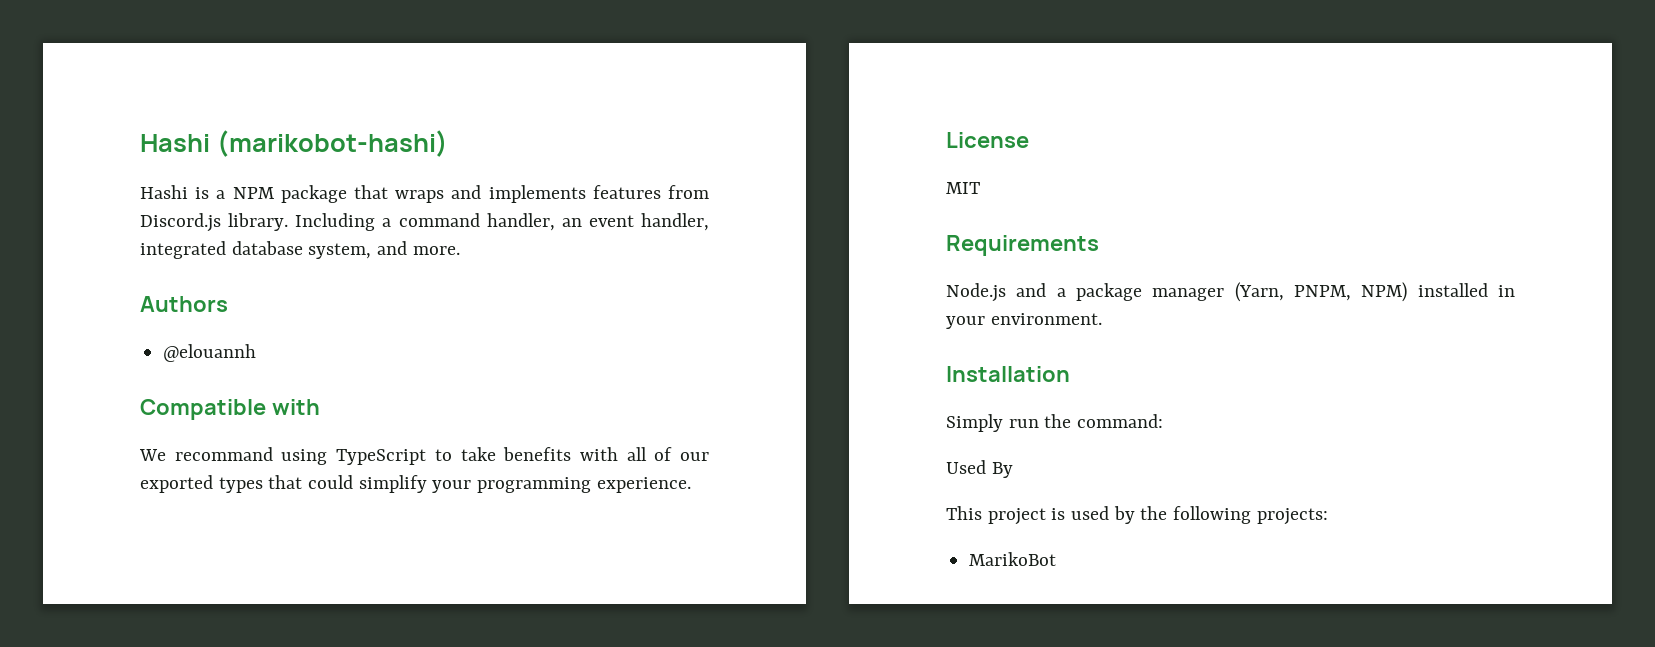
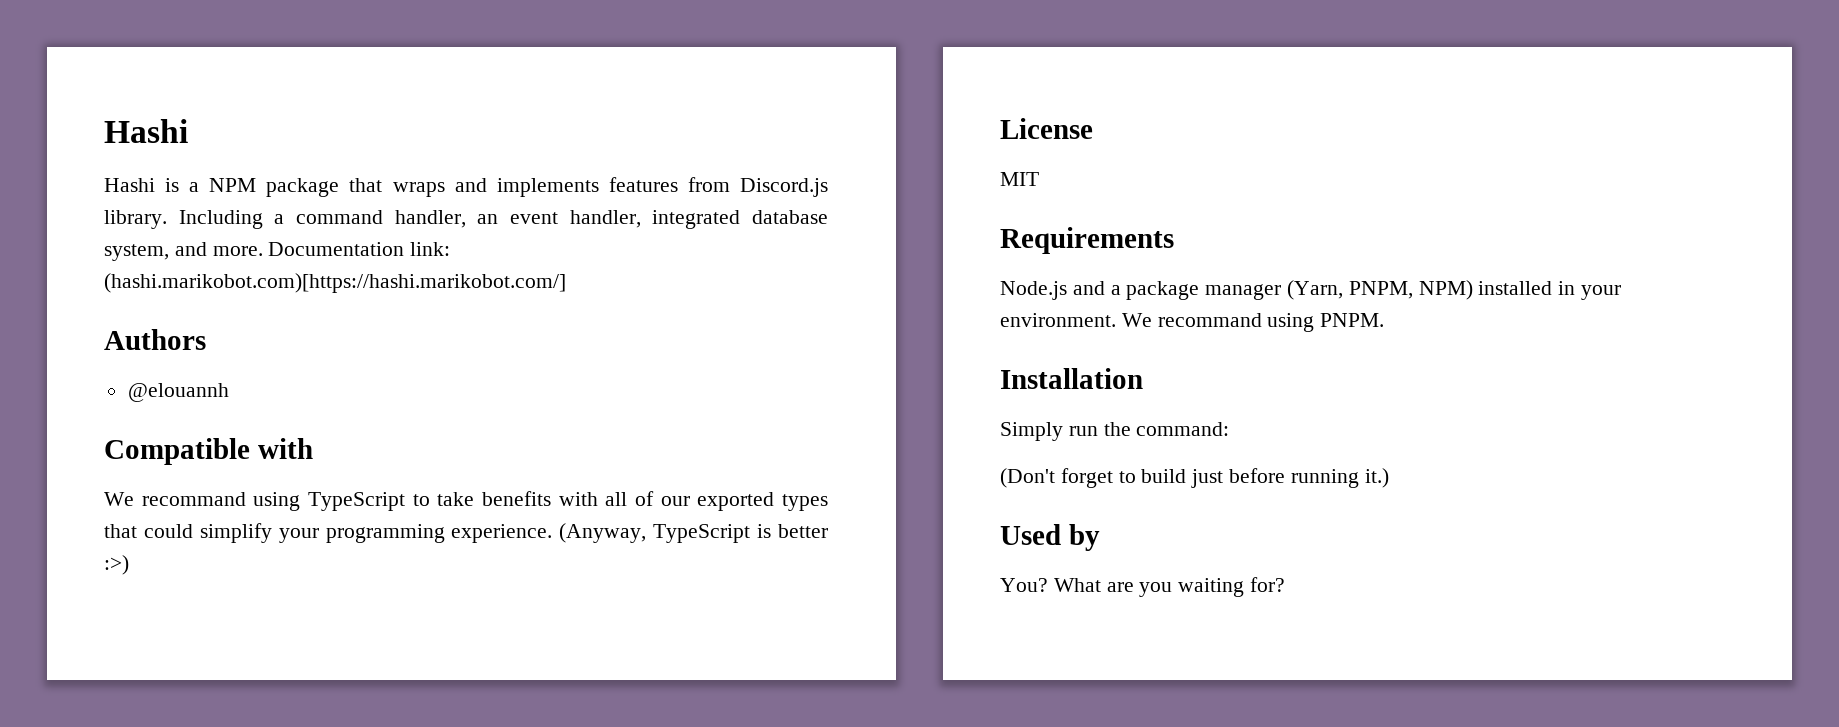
[140,130,448,157] Hashi (marikobot-hashi) -> [104,119,188,143] Hashi
(460, 250) none -> [268,242,451,256] [104,273,566,293] Documentation link: (hashi.marikobot.com)[https://hashi.marikobot.com/]
(691, 485) none -> [559,523,829,543] [104,555,129,575] (Anyway, TypeScript is better :>)
(1102, 319) none -> [1121,313,1385,332] We recommand using PNPM.
[946,460,1013,478] [946,506,1328,525] [969,552,1057,566] Used By // This project is used by the following projects: // MarikoBot -> [1000,468,1389,488] [1000,524,1100,551] [1000,577,1286,597] (Don't forget to build just before running it.) // Used by // You? What are you waiting for?

